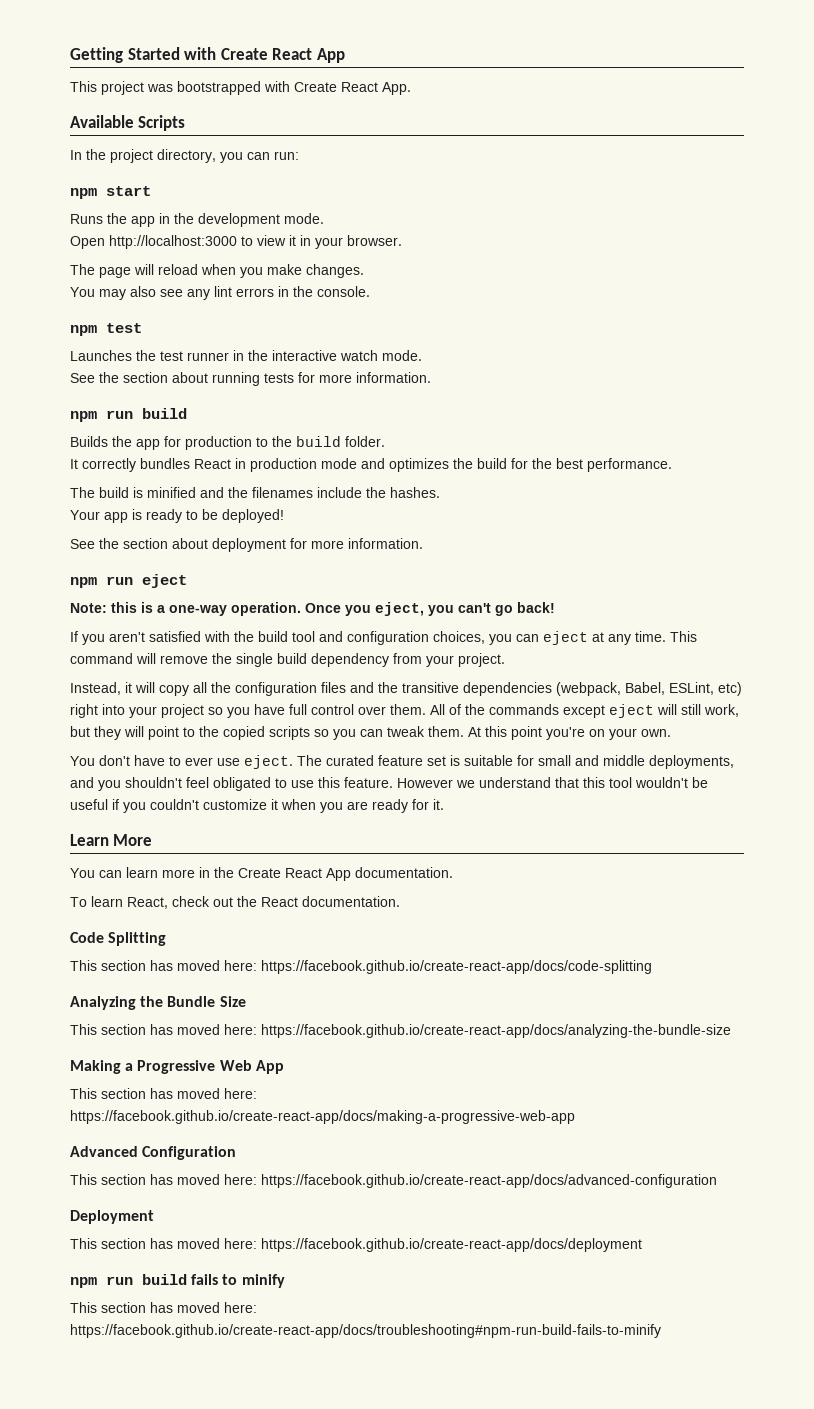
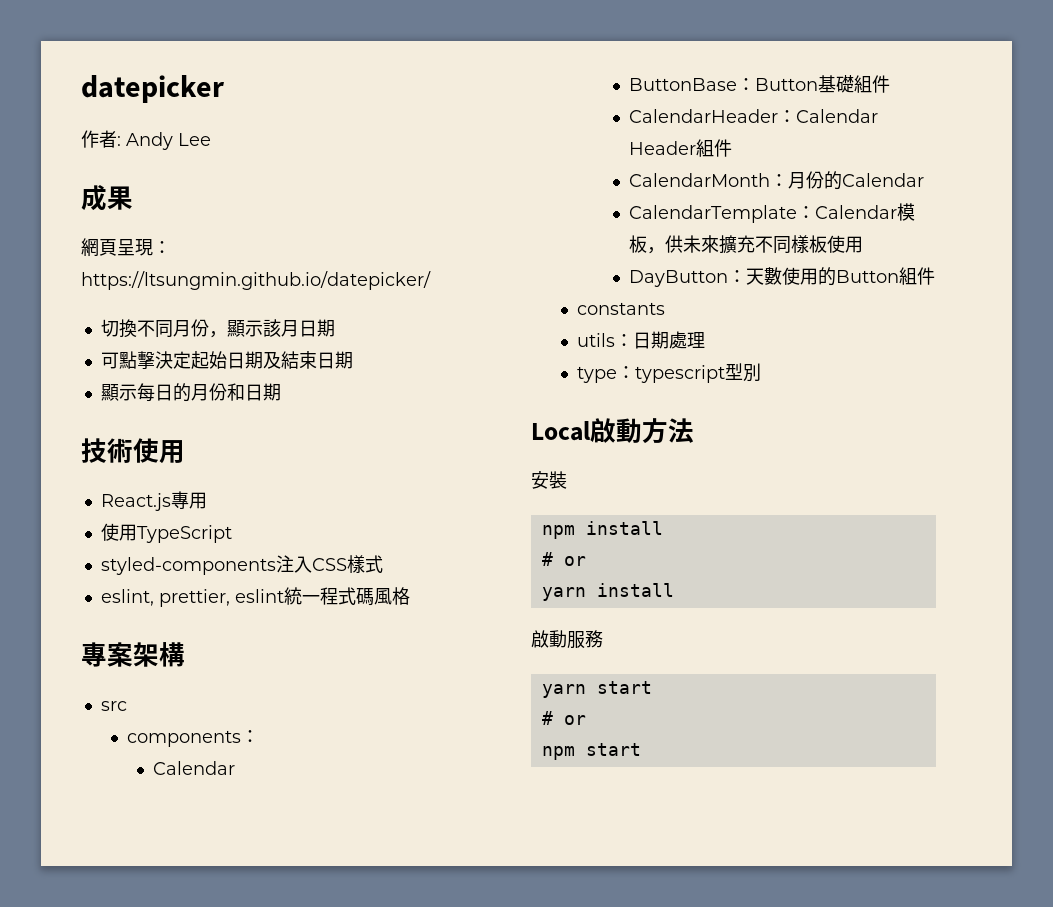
[70,47,345,63] [70,81,411,95] [70,115,186,131] [70,149,299,163] [70,186,151,199] [70,213,324,227] [70,235,402,249] [70,264,364,278] [70,286,370,300] [70,323,142,336] [70,350,422,361] [70,372,431,386] [70,408,187,422] [70,436,385,450] [70,458,672,472] [70,487,440,498] [70,509,284,523] [70,538,423,552] [70,574,187,588] [70,602,555,616] [70,631,697,645] [70,653,505,667] [70,682,742,696] [70,704,739,718] [70,726,671,740] [70,755,734,769] [70,777,708,791] [70,799,444,813] [70,834,153,846] [70,867,453,881] [70,896,400,909] [70,932,167,946] [70,960,652,974] [70,996,246,1010] [70,1024,731,1038] [70,1060,284,1074] [70,1088,257,1099] [70,1110,575,1124] [70,1146,237,1160] [70,1174,717,1188] [70,1210,154,1224] [70,1238,642,1252] [70,1274,285,1288] [70,1302,257,1313] [70,1324,661,1338] Getting Started with Create React App // This project was bootstrapped with Create React App. // Available Scripts // In the project directory, you can run: // npm start // Runs the app in the development mode. // Open http://localhost:3000 to view it in your browser. // The page will reload when you make changes. // You may also see any lint errors in the console. // npm test // Launches the test runner in the interactive watch mode. // See the section about running tests for more information. // npm run build // Builds the app for production to the build folder. // It correctly bundles React in production mode and optimizes the build for the best performance. // The build is minified and the filenames include the hashes. // Your app is ready to be deployed! // See the section about deployment for more information. // npm run eject // Note: this is a one-way operation. Once you eject, you can't go back! // If you aren't satisfied with the build tool and configuration choices, you can eject at any time. This command will remove the single build dependency from your project. // Instead, it will copy all the configuration files and the transitive dependencies (webpack, Babel, ESLint, etc) right into your project so you have full control over them. All of the commands except eject will still work, but they will point to the copied scripts so you can tweak them. At this point you're on your own. // You don't have to ever use eject. The curated feature set is suitable for small and middle deployments, and you shouldn't feel obligated to use this feature. However we understand that this tool wouldn't be useful if you couldn't customize it when you are ready for it. // Learn More // You can learn more in the Create React App documentation. // To learn React, check out the React documentation. // Code Splitting // This section has moved here: https://facebook.github.io/create-react-app/docs/code-splitting // Analyzing the Bundle Size // This section has moved here: https://facebook.github.io/create-react-app/docs/analyzing-the-bundle-size // Making a Progressive Web App // This section has moved here: https://facebook.github.io/create-react-app/docs/making-a-progressive-web-app // Advanced Configuration // This section has moved here: https://facebook.github.io/create-react-app/docs/advanced-configuration // Deployment // This section has moved here: https://facebook.github.io/create-react-app/docs/deployment // npm run build fails to minify // This section has moved here: https://facebook.github.io/create-react-app/docs/troubleshooting#npm-run-build-fails-to-minify -> [81,75,224,103] [81,130,211,150] [81,185,133,211] [81,238,171,257] [81,271,431,290] [100,319,335,338] [100,351,353,370] [100,383,281,402] [81,438,185,464] [100,491,207,511] [100,523,232,543] [100,555,383,575] [100,587,410,607] [81,642,185,667] [100,701,127,711] [126,730,259,747] [152,761,235,775] [629,75,891,93] [629,109,879,123] [629,139,733,157] [629,171,925,190] [629,203,916,223] [629,235,864,254] [629,267,936,287] [576,302,665,315] [576,331,705,349] [576,363,761,383] [531,418,694,444] [531,471,567,489] [541,521,663,539] [541,552,586,566] [541,583,674,601] [531,630,603,649] [541,681,652,698] [541,711,586,725] [541,743,641,760] datepicker // 作者: Andy Lee // 成果 // 網頁呈現：https://ltsungmin.github.io/datepicker/ // 切換不同月份，顯示該月日期 // 可點擊決定起始日期及結束日期 // 顯示每日的月份和日期 // 技術使用 // React.js專用 // 使用TypeScript // styled-components注入CSS樣式 // eslint, prettier, eslint統一程式碼風格 // 專案架構 // src // components： // Calendar // ButtonBase：Button基礎組件 // CalendarHeader：Calendar Header組件 // CalendarMonth：月份的Calendar // CalendarTemplate：Calendar模板，供未來擴充不同樣板使用 // DayButton：天數使用的Button組件 // constants // utils：日期處理 // type：typescript型別 // Local啟動方法 // 安裝 // npm install // # or // yarn install // 啟動服務 // yarn start // # or // npm start

